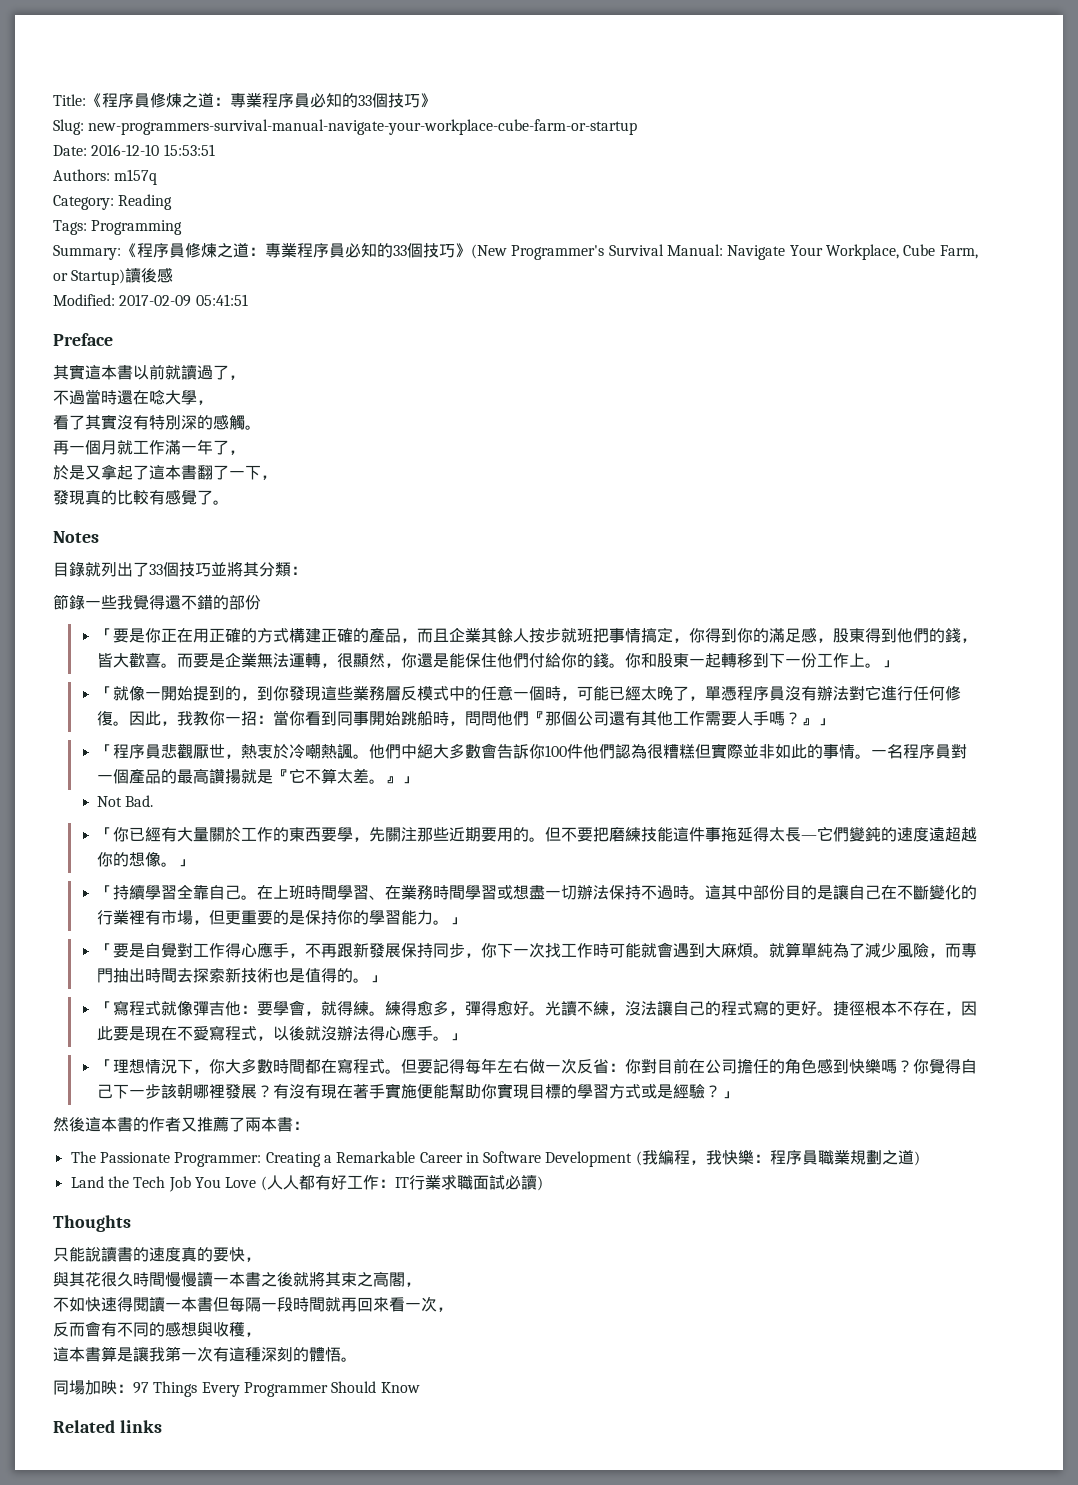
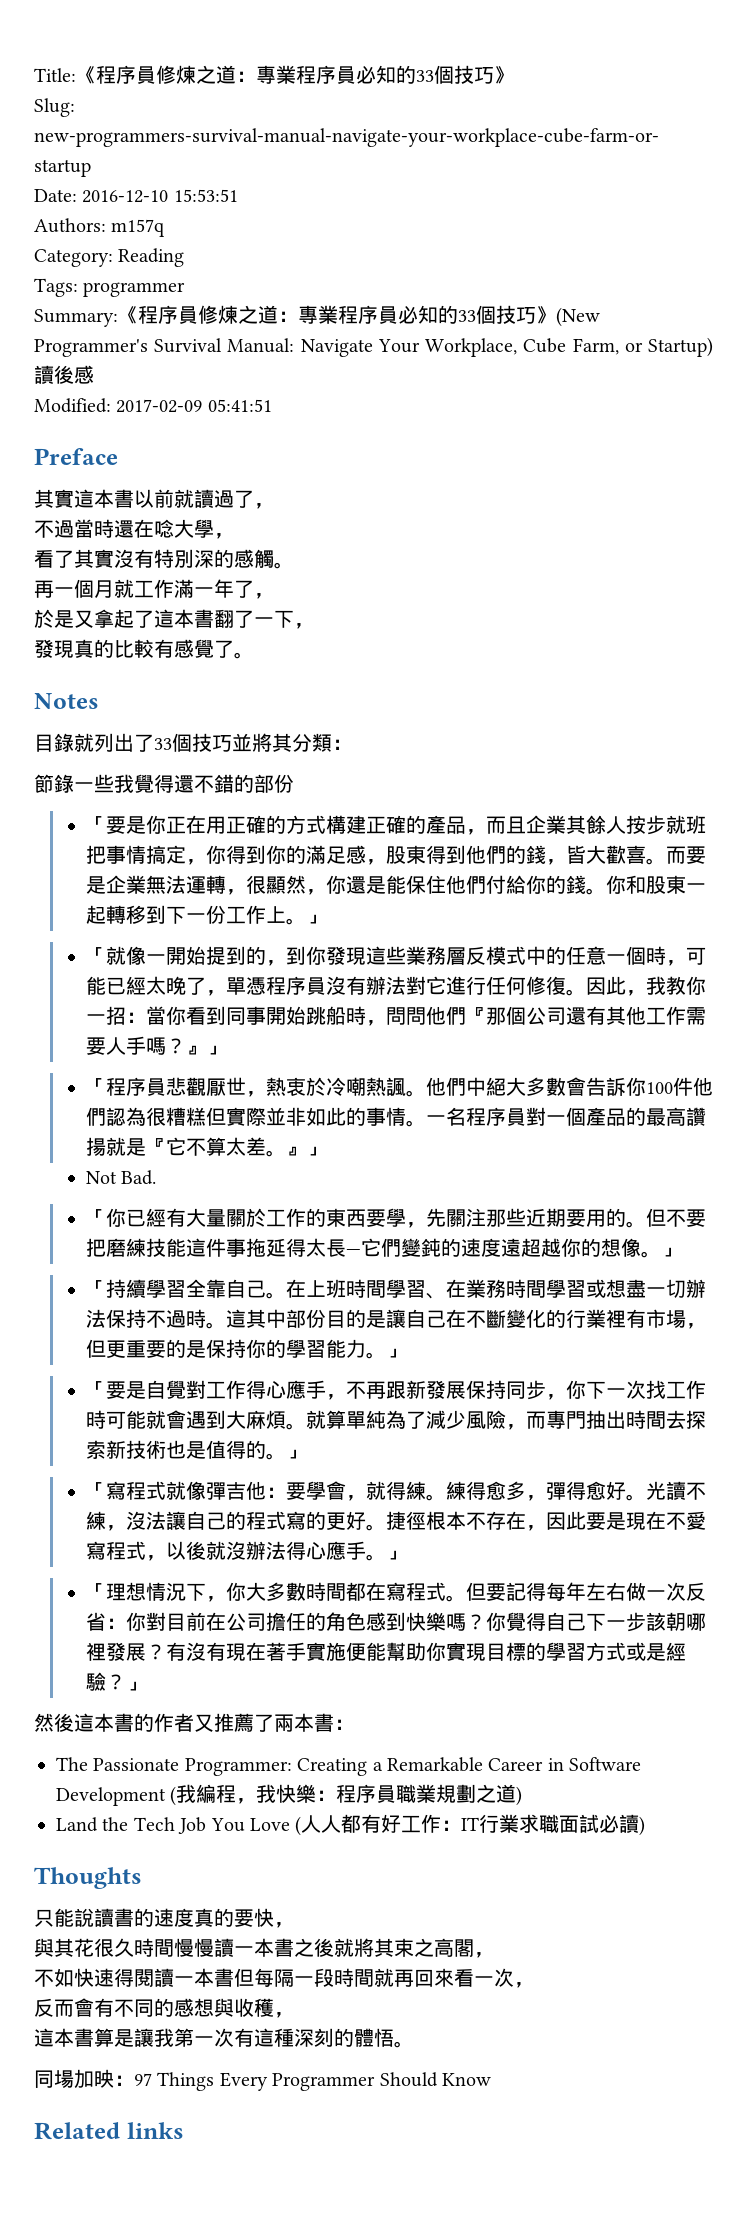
[91,220,183,235] Programming -> [83,282,186,297] programmer

